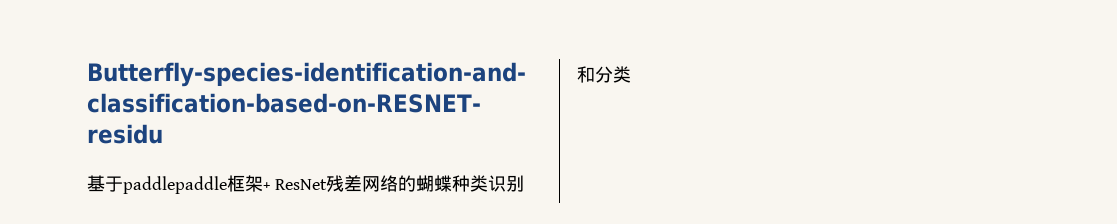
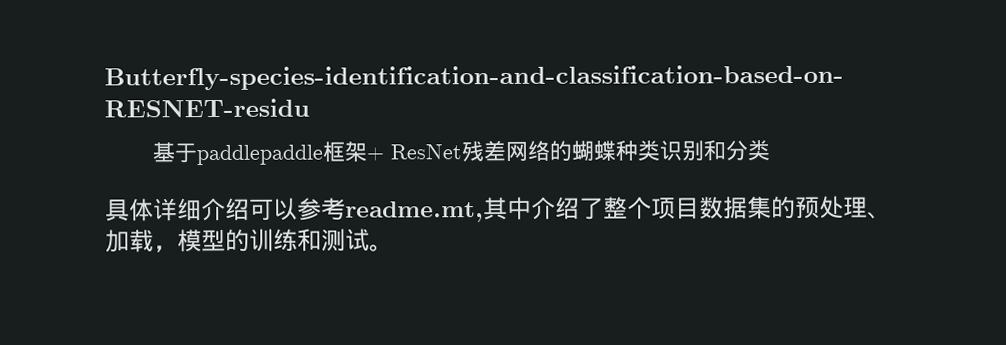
(631, 74) none -> [105,195,892,223] [105,228,394,253] // 具体详细介绍可以参考readme.mt,其中介绍了整个项目数据集的预处理、加载，模型的训练和测试。

